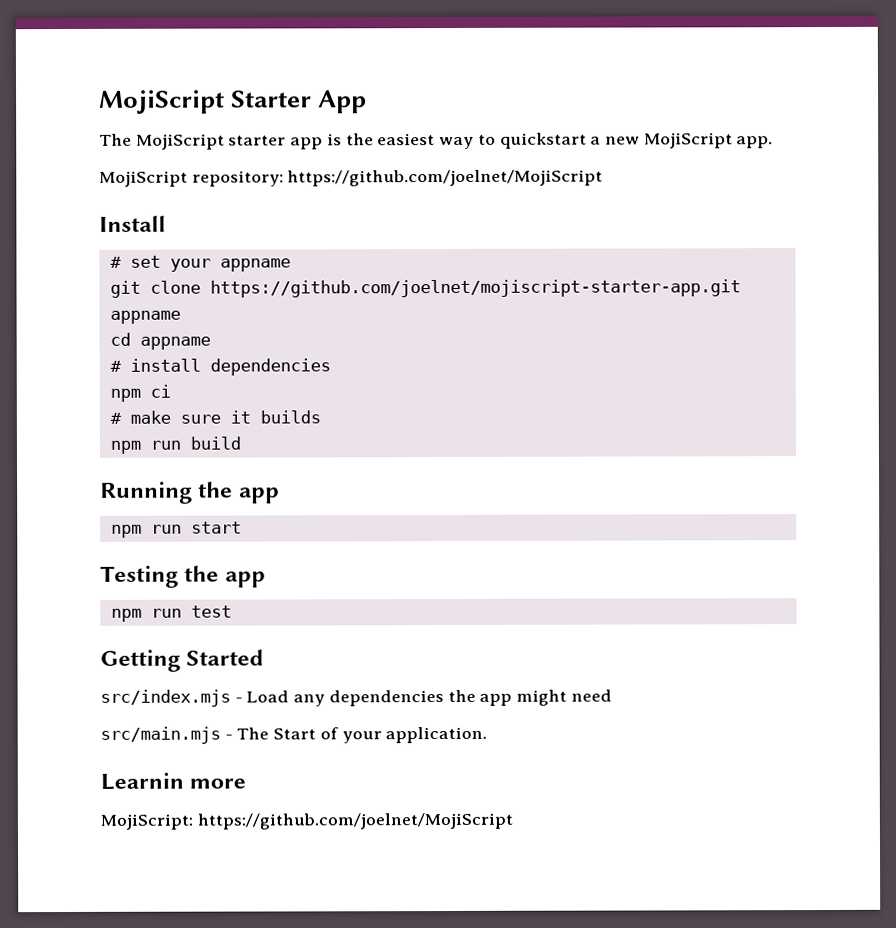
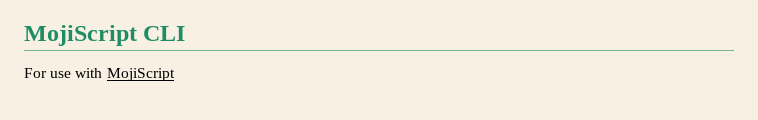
[99,89,368,114] [99,132,774,150] [99,169,604,187] [99,215,166,232] [109,255,291,272] [109,279,741,298] [109,310,181,324] [109,332,211,350] [109,358,331,376] [109,384,171,402] [109,410,321,424] [109,436,241,454] [100,481,280,504] [110,521,242,538] [100,565,266,588] [110,605,232,622] [100,649,265,672] [100,689,612,707] [100,726,488,744] [100,772,247,790] [100,812,513,830] MojiScript Starter App // The MojiScript starter app is the easiest way to quickstart a new MojiScript app. // MojiScript repository: https://github.com/joelnet/MojiScript // Install // # set your appname // git clone https://github.com/joelnet/mojiscript-starter-app.git appname // cd appname // # install dependencies // npm ci // # make sure it builds // npm run build // Running the app // npm run start // Testing the app // npm run test // Getting Started // src/index.mjs - Load any dependencies the app might need // src/main.mjs - The Start of your application. // Learnin more // MojiScript: https://github.com/joelnet/MojiScript -> [24,25,186,46] [24,68,175,81] MojiScript CLI // For use with MojiScript

